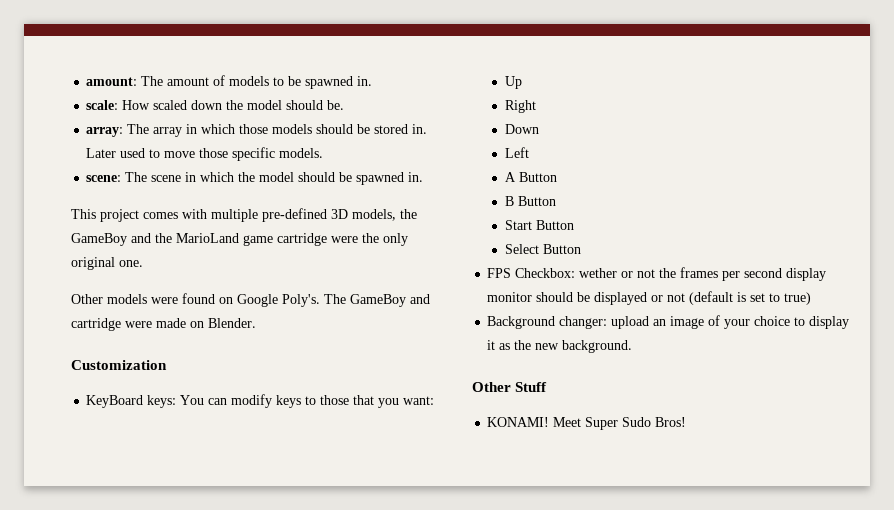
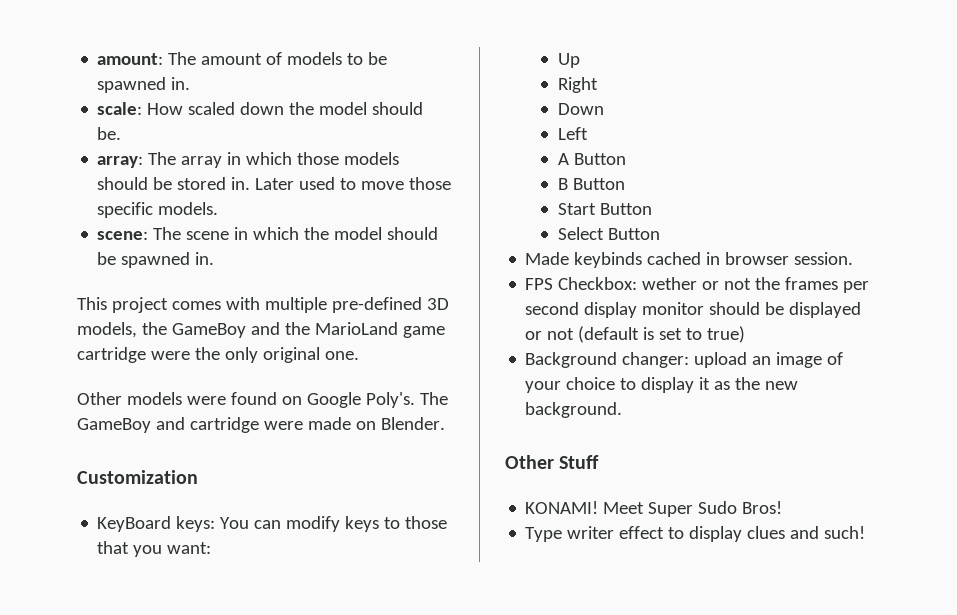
(581, 249) none -> [525,252,854,268] // Made keybinds cached in browser session.
(687, 422) none -> [525,526,866,542] // Type writer effect to display clues and such!

